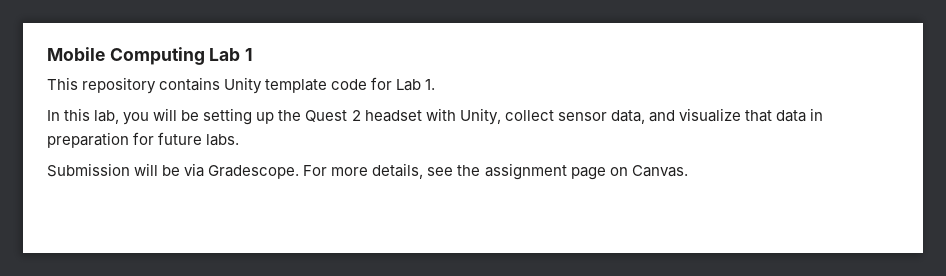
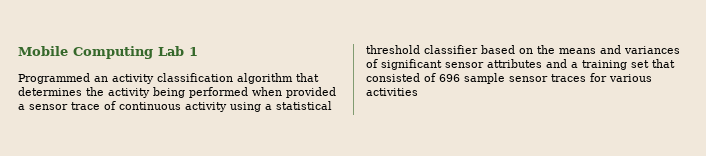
[47,77,436,94] [47,108,824,125] [47,132,240,148] [47,163,688,180] This repository contains Unity template code for Lab 1. // In this lab, you will be setting up the Quest 2 headset with Unity, collect sensor data, and visualize that data in preparation for future labs. // Submission will be via Gradescope. For more details, see the assignment page on Canvas. -> [18,73,319,84] [18,87,336,98] [18,101,332,112] [366,45,680,54] [366,59,675,70] [366,73,652,84] [366,88,418,96] Programmed an activity classification algorithm that determines the activity being performed when provided a sensor trace of continuous activity using a statistical threshold classifier based on the means and variances of significant sensor attributes and a training set that consisted of 696 sample sensor traces for various activities

